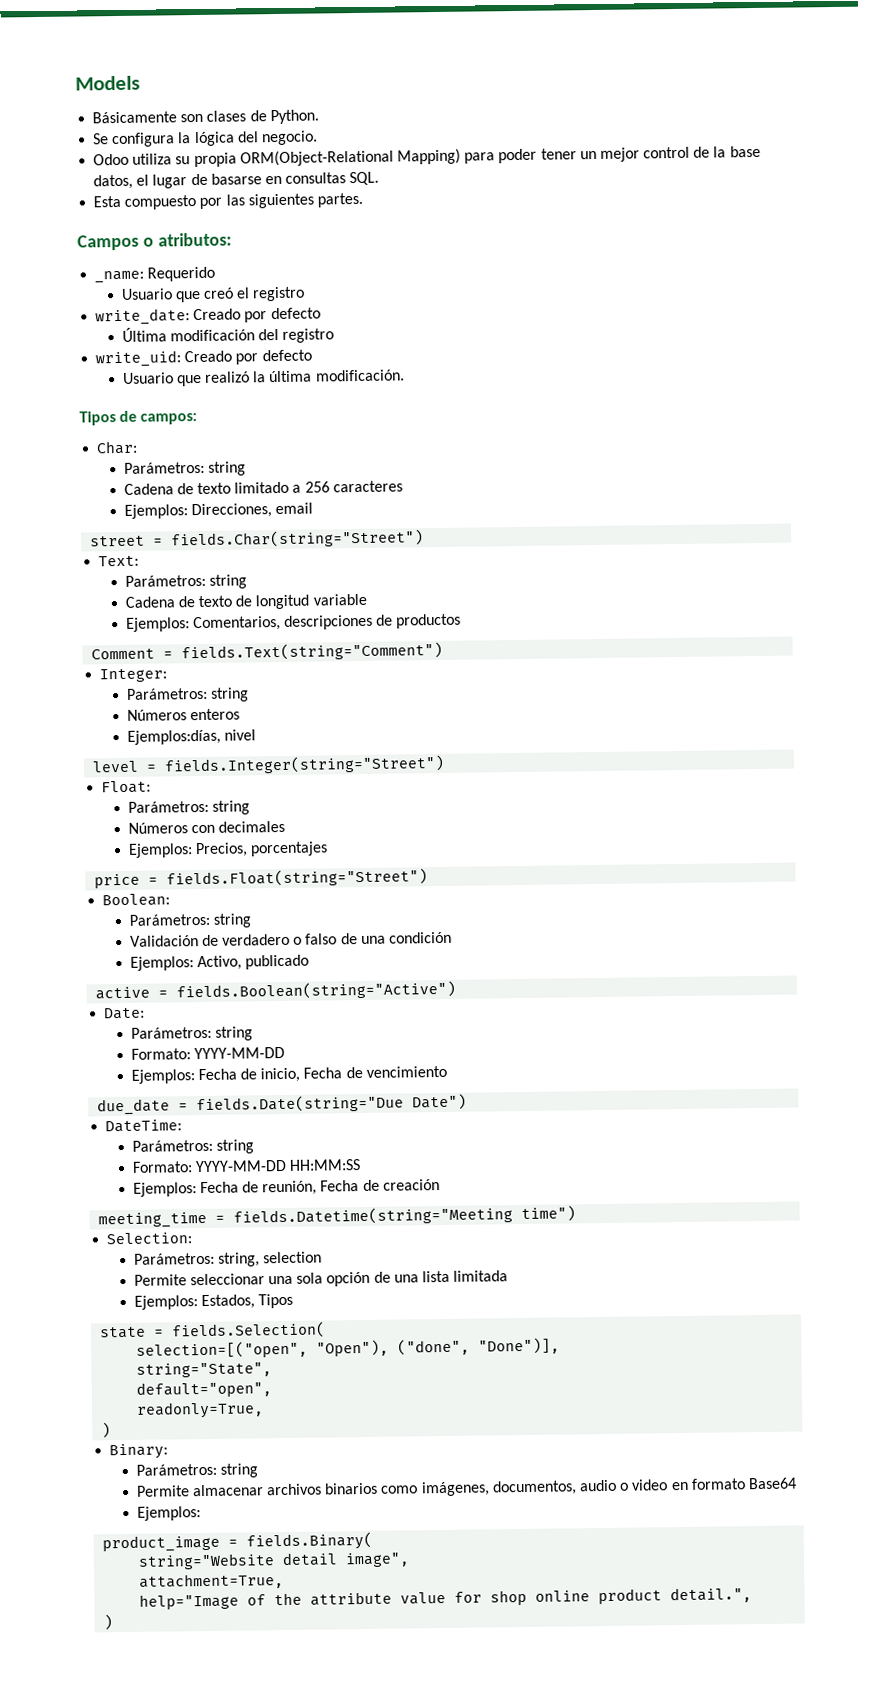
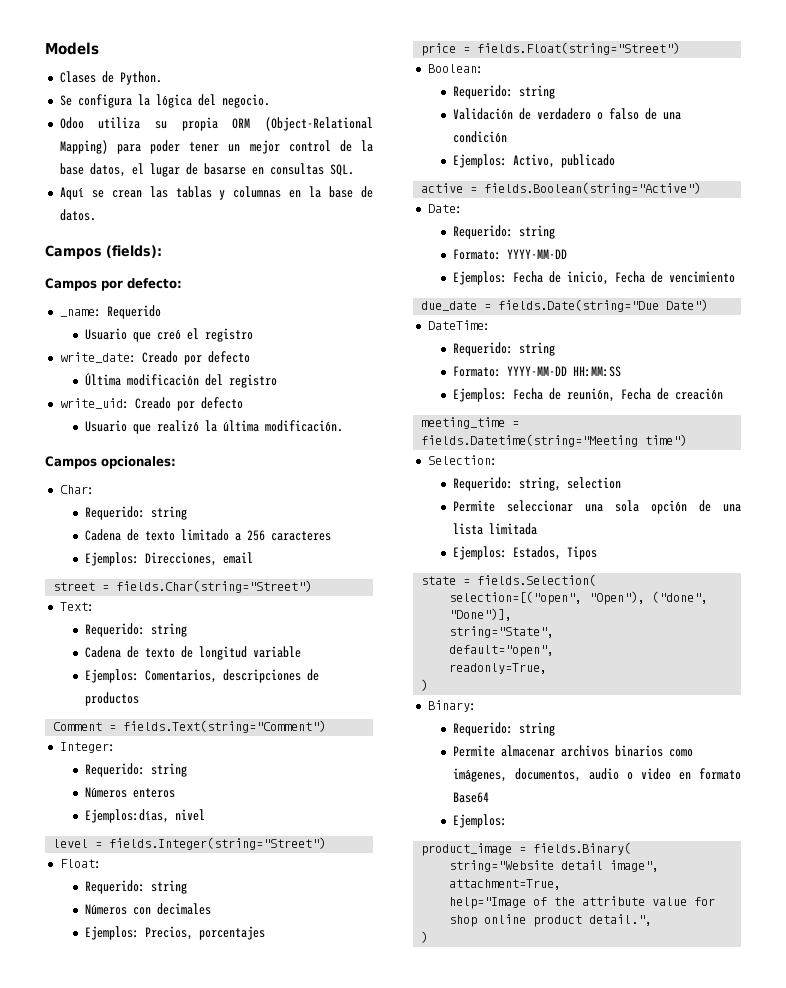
[92,110,247,124] Básicamente son clases -> [59,71,96,83] Clases
[239,149,394,167] ORM(Object-Relational -> [232,117,373,131] ORM (Object-Relational
[93,192,363,210] [77,232,232,251] Esta compuesto por las siguientes partes. // Campos o atributos: -> [59,186,374,200] [59,209,96,221] [45,245,162,259] [45,278,182,291] Aquí se crean las tablas y columnas en la base de datos. // Campos (fields): // Campos por defecto:
[79,410,198,426] Tipos de campos: -> [45,456,176,469] Campos opcionales:
[123,461,205,474] Parámetros: -> [85,506,146,520] Requerido:
[124,574,206,587] Parámetros: -> [85,623,146,637] Requerido:
[125,687,208,700] Parámetros: -> [85,763,146,777] Requerido:
[127,800,209,813] Parámetros: -> [85,880,146,894] Requerido:
[128,913,210,926] Parámetros: -> [453,85,514,99] Requerido:
[130,1026,212,1039] Parámetros: -> [453,225,514,239] Requerido:
[131,1139,213,1152] Parámetros: -> [453,342,514,356] Requerido:
[133,1252,215,1265] Parámetros: -> [453,477,514,491] Requerido:
[135,1463,217,1476] Parámetros: -> [453,722,514,736] Requerido:

